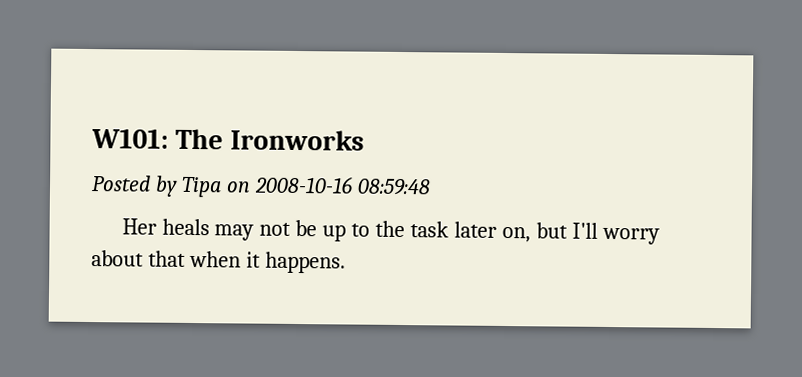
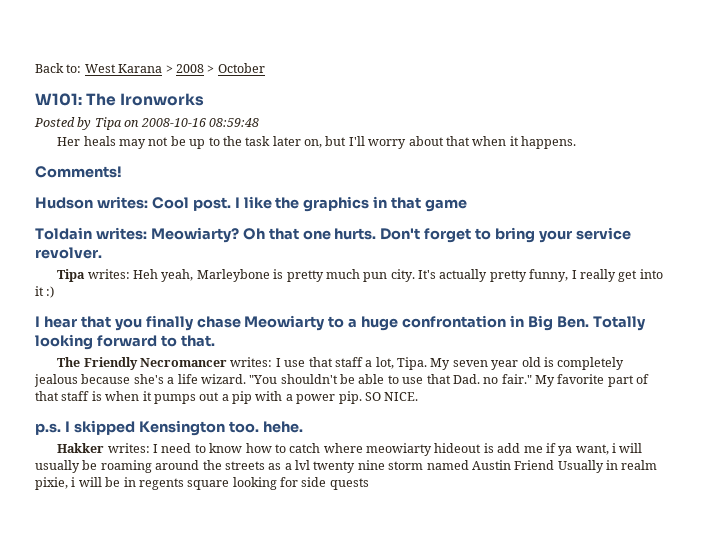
(91, 138) none -> [35,63,265,73] Back to: West Karana > 2008 > October //
(346, 262) none -> [35,166,122,178] [35,196,468,212] [35,227,631,243] [35,247,102,259] [57,269,663,282] [35,286,55,298] [35,315,646,331] [35,334,215,350] [57,357,625,370] [34,374,650,387] [35,391,419,404] [35,420,303,436] [57,443,643,456] [35,460,658,473] [35,477,369,490] // Comments! // Hudson writes: Cool post. I like the graphics in that game // Toldain writes: Meowiarty? Oh that one hurts. Don't forget to bring your service revolver. // Tipa writes: Heh yeah, Marleybone is pretty much pun city. It's actually pretty funny, I really get into it :) // I hear that you finally chase Meowiarty to a huge confrontation in Big Ben. Totally looking forward to that. // The Friendly Necromancer writes: I use that staff a lot, Tipa. My seven year old is completely jealous because she's a life wizard. "You shouldn't be able to use that Dad. no fair." My favorite part of that staff is when it pumps out a pip with a power pip. SO NICE. // p.s. I skipped Kensington too. hehe. // Hakker writes: I need to know how to catch where meowiarty hideout is add me if ya want, i will usually be roaming around the streets as a lvl twenty nine storm named Austin Friend Usually in realm pixie, i will be in regents square looking for side quests

